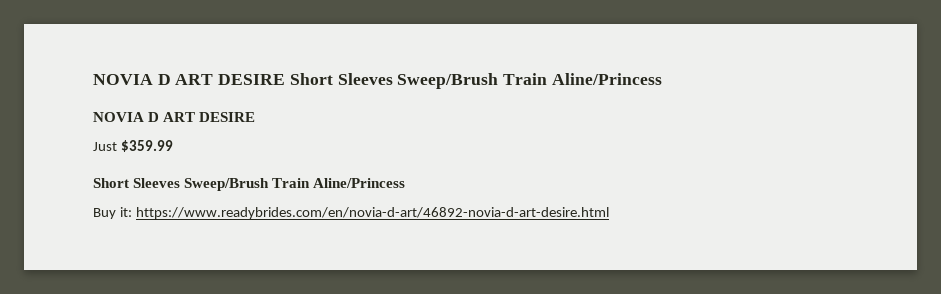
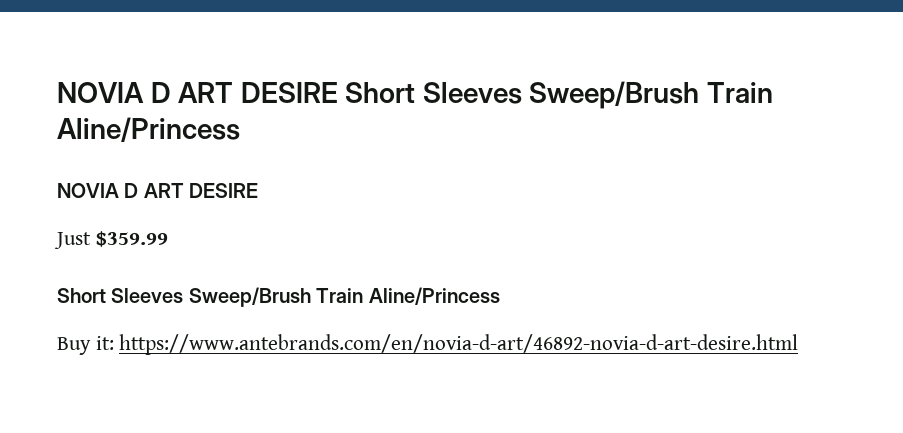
[135,207,609,219] https://www.readybrides.com/en/novia-d-art/46892-novia-d-art-desire.html -> [119,334,799,355] https://www.antebrands.com/en/novia-d-art/46892-novia-d-art-desire.html

